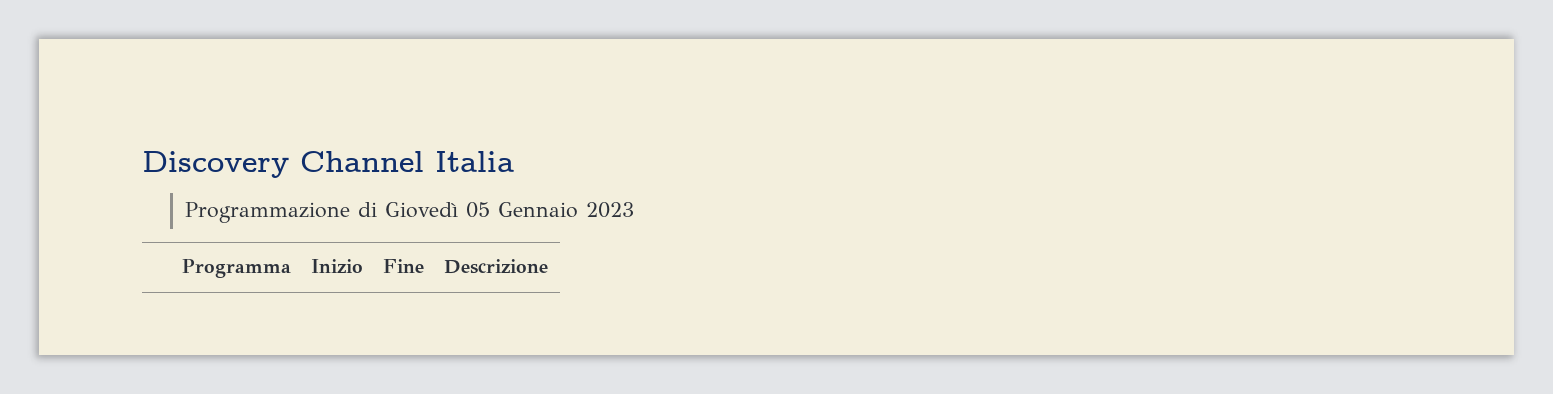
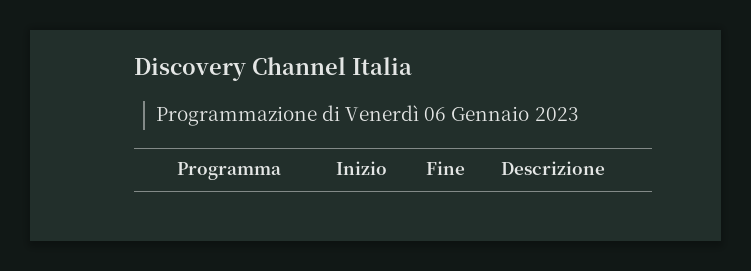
[384,202,490,218] Giovedì 05 -> [345,105,447,121] Venerdì 06

